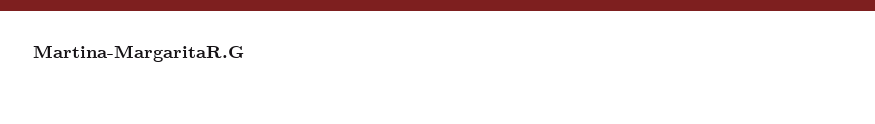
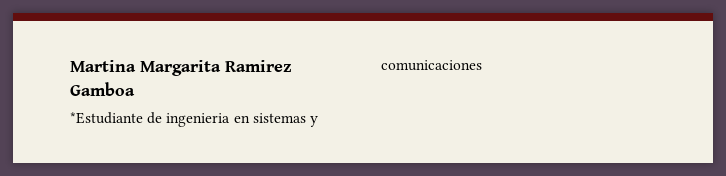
[33,45,244,62] Martina-MargaritaR.G -> [70,60,292,76] [70,82,135,96] [70,112,318,127] [381,60,482,71] Martina Margarita Ramirez Gamboa // *Estudiante de ingenieria en sistemas y comunicaciones

